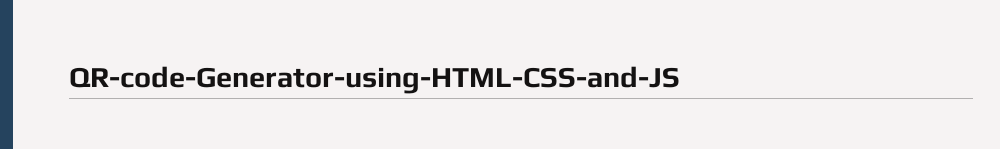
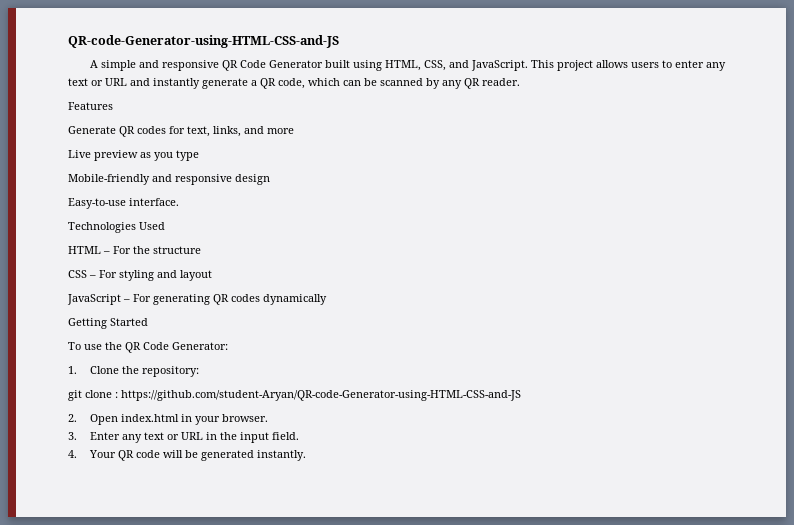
(680, 80) none -> [90,60,727,71] [68,78,520,89] [68,102,113,110] [68,126,294,137] [68,150,199,161] [68,174,270,185] [68,198,179,209] [68,222,165,233] [68,246,201,254] [68,270,212,281] [67,294,327,305] [68,318,148,329] [68,342,228,353] [68,366,199,377] [68,390,521,401] [68,414,268,425] [68,432,299,443] [68,450,306,461] // A simple and responsive QR Code Generator built using HTML, CSS, and JavaScript. This project allows users to enter any text or URL and instantly generate a QR code, which can be scanned by any QR reader. // Features // Generate QR codes for text, links, and more // Live preview as you type // Mobile-friendly and responsive design // Easy-to-use interface. // Technologies Used // HTML – For the structure // CSS – For styling and layout // JavaScript – For generating QR codes dynamically // Getting Started // To use the QR Code Generator: // 1. Clone the repository: // git clone : https://github.com/student-Aryan/QR-code-Generator-using-HTML-CSS-and-JS // 2. Open index.html in your browser. // 3. Enter any text or URL in the input field. // 4. Your QR code will be generated instantly.

